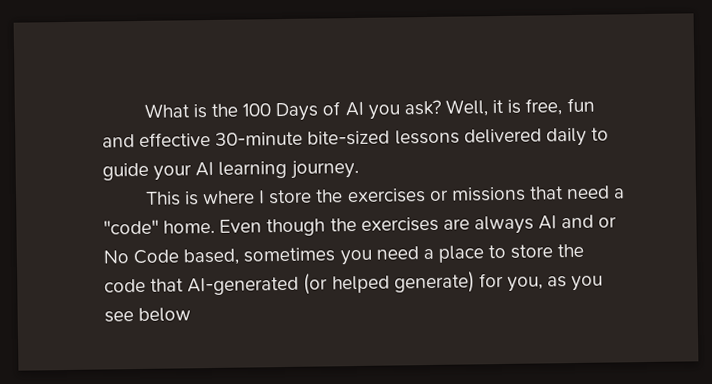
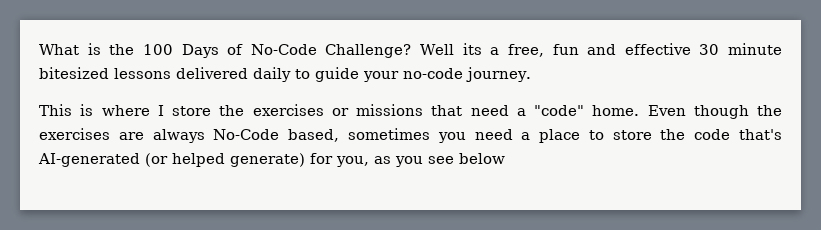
[344,99,522,120] AI you ask? Well, it is -> [250,43,500,58] No-Code Challenge? Well its a
[215,130,391,146] 30-minute bite-sized -> [699,43,782,55] [39,67,109,79] 30 minute bitesized
[195,160,288,179] AI learning -> [403,68,463,79] no-code
[538,214,618,230] [103,249,180,265] AI and or No Code -> [213,129,280,140] No-Code
[150,278,185,292] that -> [739,129,783,140] that's

